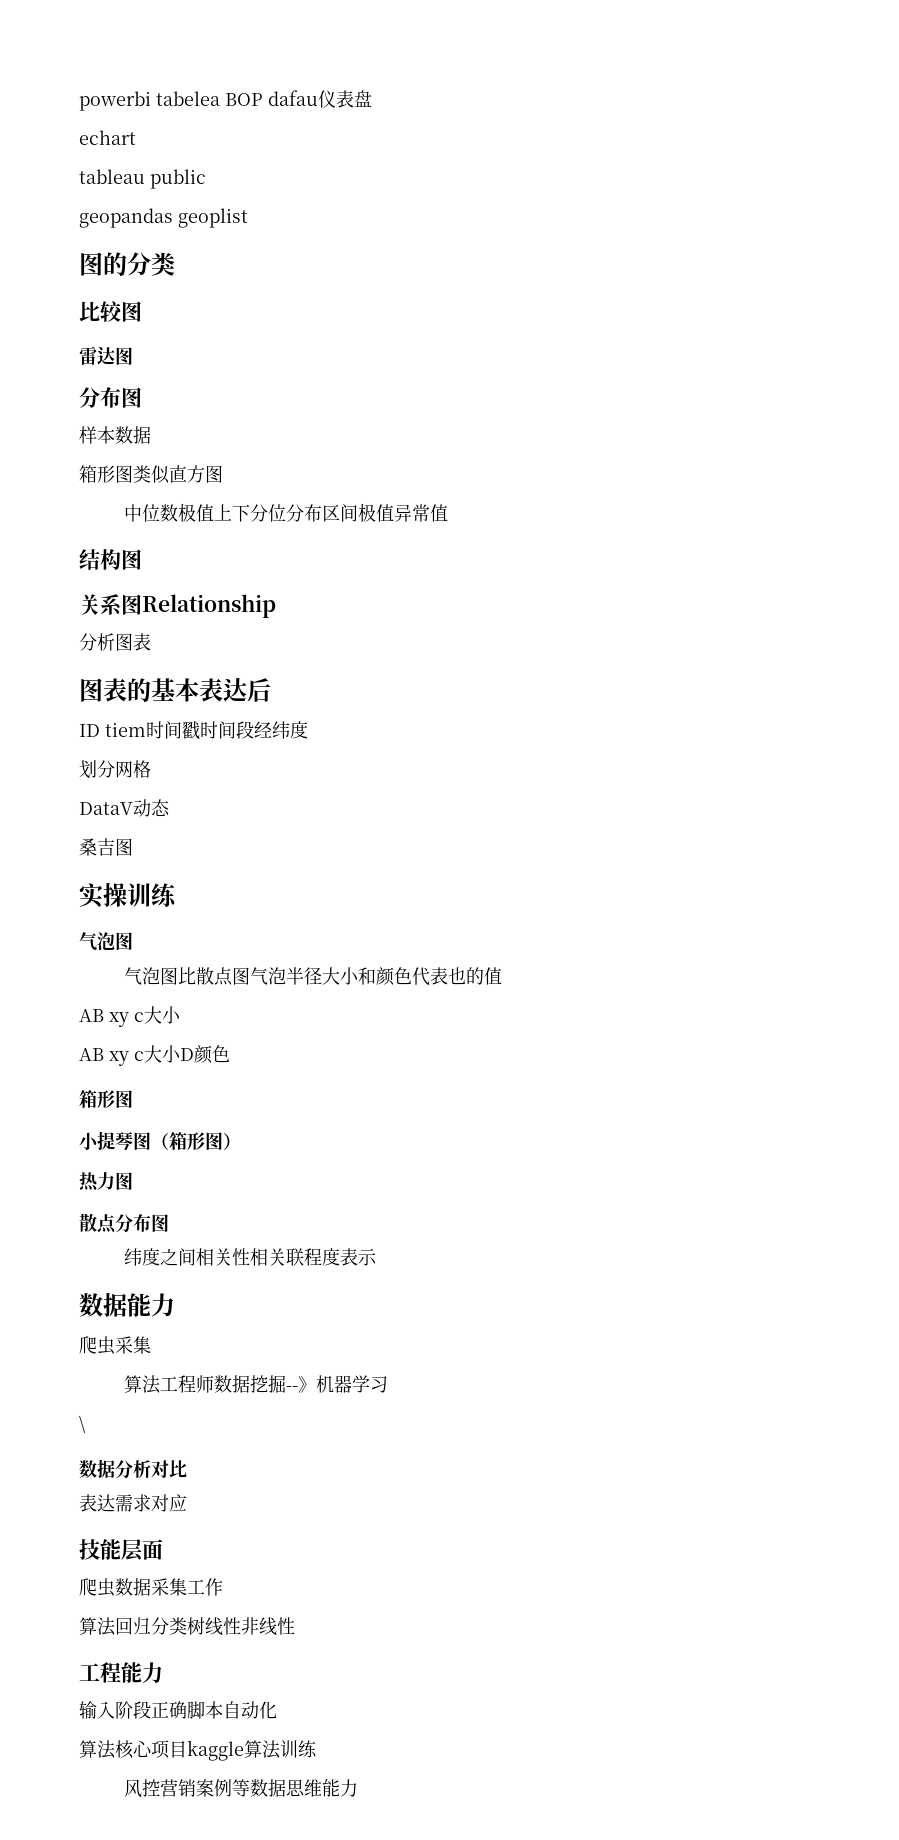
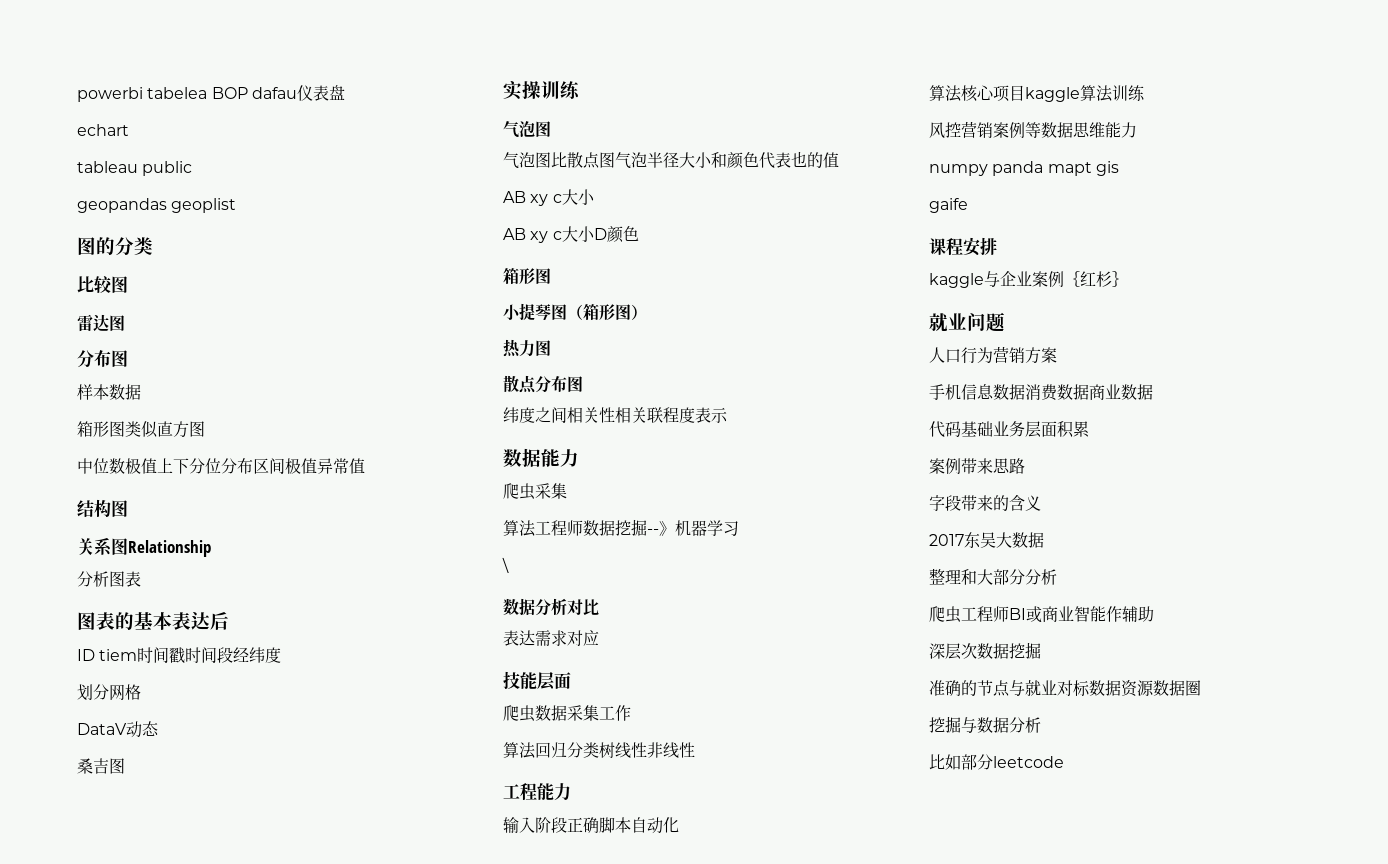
(358, 1788) none -> [929,161,1119,176] [929,198,968,213] [929,237,997,256] [929,271,1128,288] [929,312,1005,332] [929,346,1057,364] [929,384,1153,401] [929,421,1089,438] [929,458,1025,474] [929,495,1041,511] [929,532,1044,548] [929,568,1057,585] [929,606,1154,623] [929,642,1041,660] [929,680,1201,697] [929,716,1041,733] [929,754,1064,770] // numpy panda mapt gis // gaife // 课程安排 // kaggle与企业案例｛红杉｝ // 就业问题 // 人口行为营销方案 // 手机信息数据消费数据商业数据 // 代码基础业务层面积累 // 案例带来思路 // 字段带来的含义 // 2017东吴大数据 // 整理和大部分分析 // 爬虫工程师BI或商业智能作辅助 // 深层次数据挖掘 // 准确的节点与就业对标数据资源数据圈 // 挖掘与数据分析 // 比如部分leetcode

